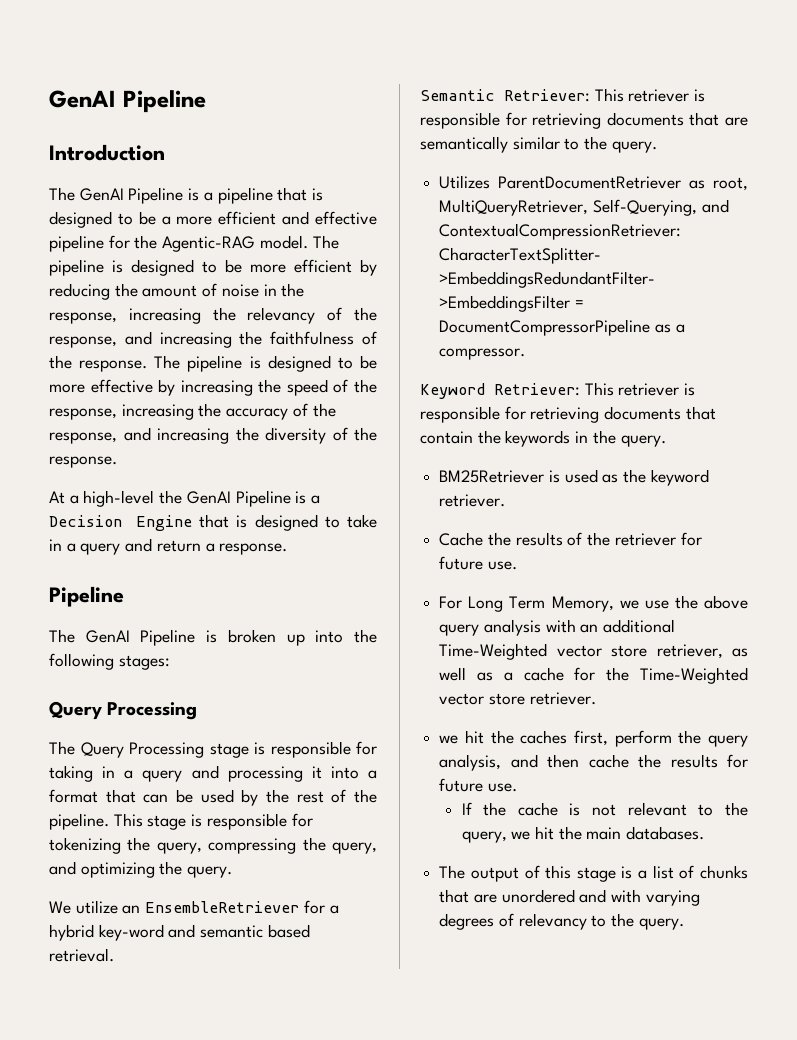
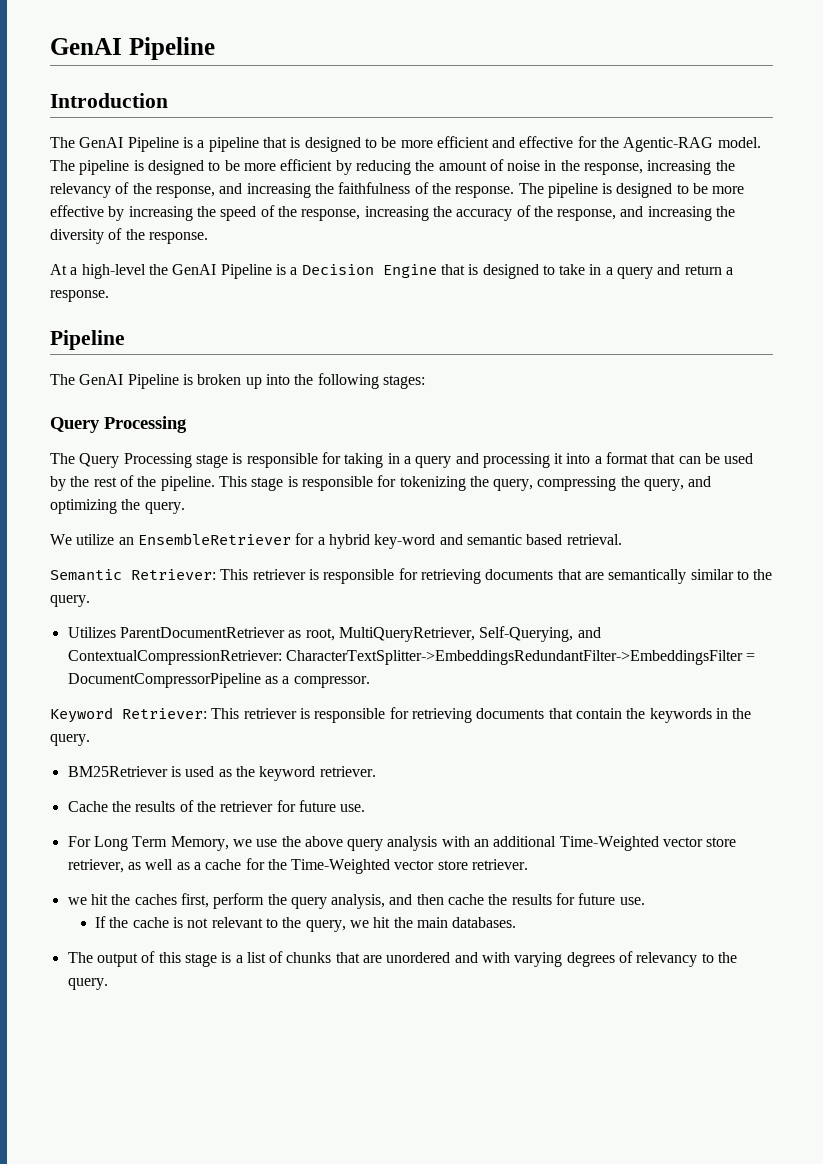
[161,216,171,225] a -> (397, 142) none
[49,235,104,252] pipeline -> (574, 142) none

